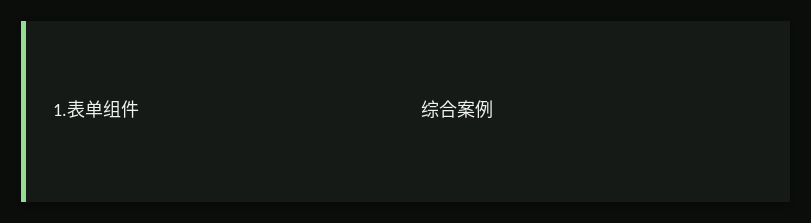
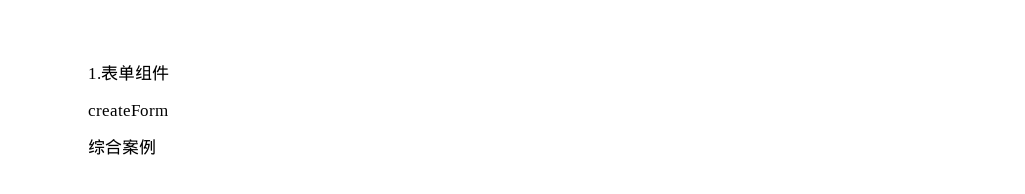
(139, 109) none -> [88,105,168,116] // createForm

